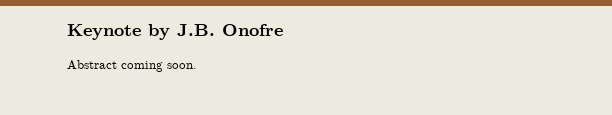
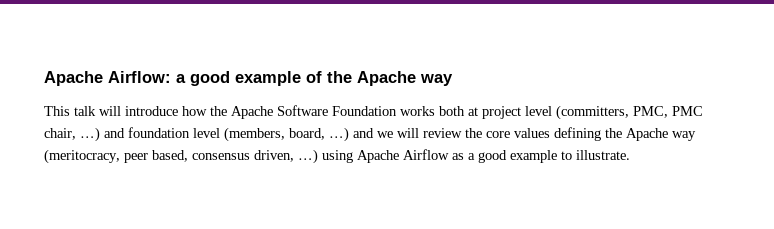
[67,24,283,40] [67,60,197,72] Keynote by J.B. Onofre // Abstract coming soon. -> [44,71,453,86] [44,105,703,120] [44,127,696,142] [44,149,630,164] Apache Airflow: a good example of the Apache way // This talk will introduce how the Apache Software Foundation works both at project level (committers, PMC, PMC chair, …) and foundation level (members, board, …) and we will review the core values defining the Apache way (meritocracy, peer based, consensus driven, …) using Apache Airflow as a good example to illustrate.

